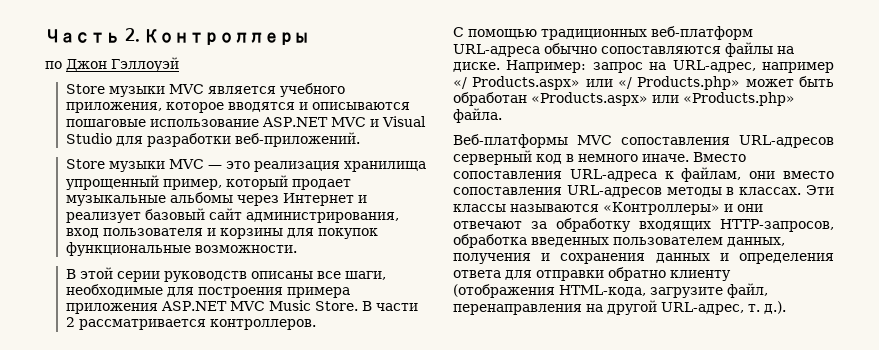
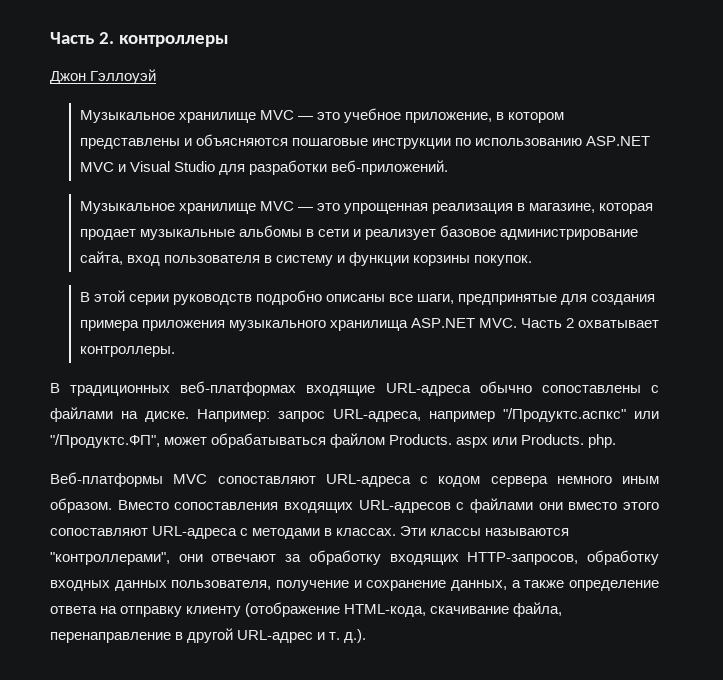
[144,29,310,45] [45,61,62,69] Контроллеры // по -> [118,35,229,47] контроллеры //
[65,83,345,97] [65,102,410,113] [65,119,259,127] Store музыки MVC является учебного приложения, которое вводятся и описываются пошаговые использование -> [79,108,564,123] [79,134,582,149] Музыкальное хранилище MVC — это учебное приложение, в котором представлены и объясняются пошаговые инструкции по использованию
[65,159,426,172] [65,175,351,190] [65,192,367,206] [65,208,399,223] [65,228,378,239] [65,242,297,256] Store музыки MVC — это реализация хранилища упрощенный пример, который продает музыкальные альбомы через Интернет и реализует базовый сайт администрирования, вход пользователя и корзины для покупок функциональные возможности. -> [79,201,654,214] [79,225,638,240] [79,251,532,266] Музыкальное хранилище MVC — это упрощенная реализация в магазине, которая продает музыкальные альбомы в сети и реализует базовое администрирование сайта, вход пользователя в систему и функции корзины покупок.
(247, 276) none -> [255,290,322,305] подробно
[65,284,350,298] [65,300,418,314] [65,317,316,330] [453,26,753,40] [453,42,794,57] [453,60,834,73] [453,76,834,90] [453,92,795,106] [453,108,502,123] [453,134,834,148] [453,150,746,165] [453,167,834,182] [453,185,722,198] необходимые для построения примера приложения ASP.NET MVC Music Store. В части 2 рассматривается контроллеров. // С помощью традиционных веб-платформ URL-адреса обычно сопоставляются файлы на диске. Например: запрос на URL-адрес, например «/ Products.aspx» или «/ Products.php» может быть обработан «Products.aspx» или «Products.php» файла. // Веб-платформы MVC сопоставления URL-адресов серверный код в немного иначе. Вместо сопоставления URL-адреса к файлам, они вместо сопоставления URL-адресов методы -> [457,294,656,305] [79,318,659,331] [79,346,175,357] [50,381,659,396] [50,407,659,422] [50,433,617,448] [50,472,659,487] [50,498,659,513] [50,526,321,539] предпринятые для создания примера приложения музыкального хранилища ASP.NET MVC. Часть 2 охватывает контроллеры. // В традиционных веб-платформах входящие URL-адреса обычно сопоставлены с файлами на диске. Например: запрос URL-адреса, например "/Продуктс.аспкс" или "/Продуктс.ФП", может обрабатываться файлом Products. aspx или Products. php. // Веб-платформы MVC сопоставляют URL-адреса с кодом сервера немного иным образом. Вместо сопоставления входящих URL-адресов с файлами они вместо этого сопоставляют URL-адреса с методами
[603,202,733,215] «Контроллеры» и -> [50,552,170,565] "контроллерами",
[453,234,785,248] [453,253,834,264] [453,267,731,281] [453,283,768,298] [453,300,744,315] обработка введенных пользователем данных, получения и сохранения данных и определения ответа для отправки обратно клиенту (отображения HTML-кода, загрузите файл, перенаправления на другой URL-адрес, -> [587,550,659,565] [50,580,660,591] [50,602,563,617] [50,628,326,643] обработку входных данных пользователя, получение и сохранение данных, а также определение ответа на отправку клиенту (отображение HTML-кода, скачивание файла, перенаправление в другой URL-адрес и

